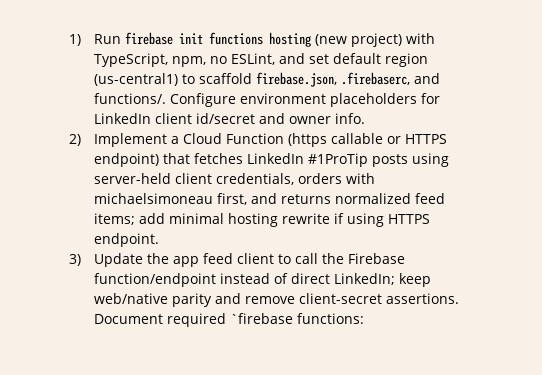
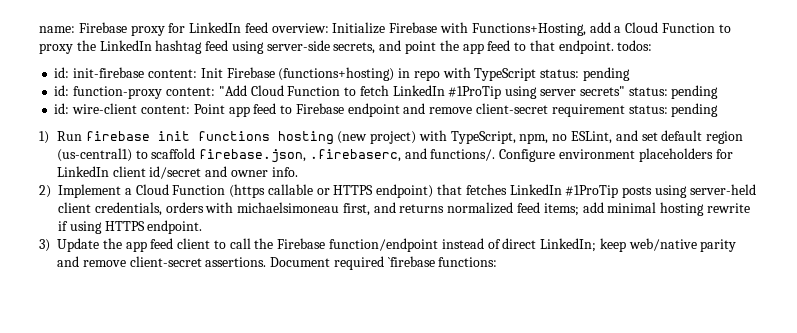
(69, 40) none -> [39,22,731,36] [39,40,653,54] [54,67,630,81] [54,85,719,99] [54,103,719,117] name: Firebase proxy for LinkedIn feed overview: Initialize Firebase with Functions+Hosting, add a Cloud Function to proxy the LinkedIn hashtag feed using server-side secrets, and point the app feed to that endpoint. todos: // id: init-firebase content: Init Firebase (functions+hosting) in repo with TypeScript status: pending // id: function-proxy content: "Add Cloud Function to fetch LinkedIn #1ProTip using server secrets" status: pending // id: wire-client content: Point app feed to Firebase endpoint and remove client-secret requirement status: pending //

